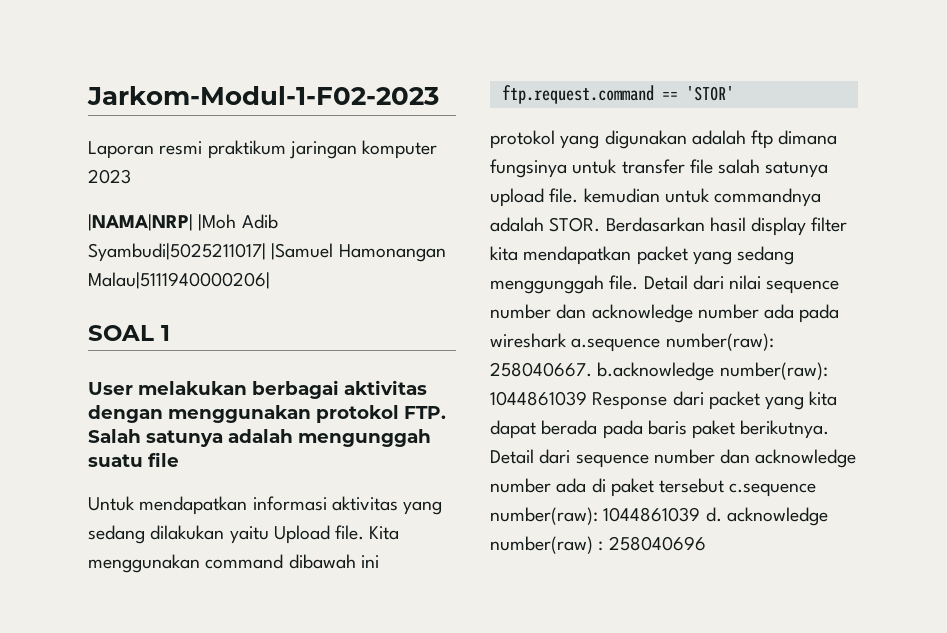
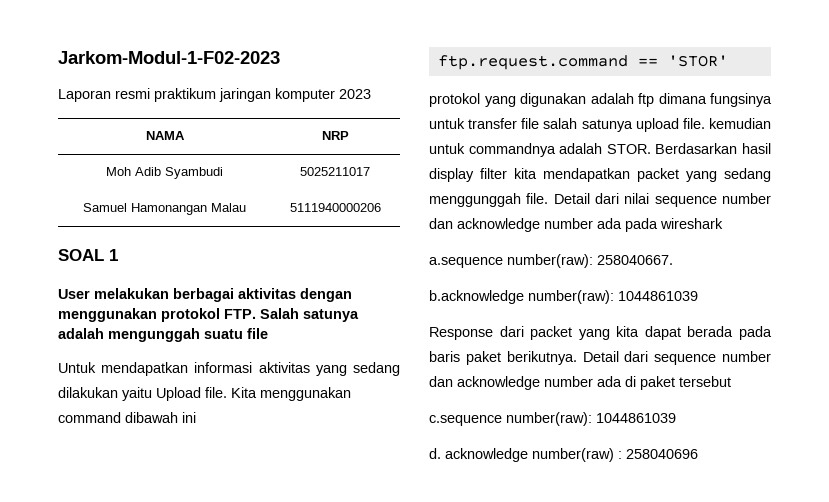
[88,214,278,231] [88,243,446,262] [88,272,270,289] // |NAMA|NRP| |Moh Adib Syambudi|5025211017| |Samuel Hamonangan Malau|5111940000206| -> [145,131,185,140] [321,131,349,140] [106,167,223,179] [300,167,370,176] [83,203,246,215] [289,203,381,212] // NAMA | NRP // Moh Adib Syambudi | 5025211017 // Samuel Hamonangan Malau | 5111940000206
(567, 340) none -> (723, 223) //
(592, 369) none -> (673, 260) //
(587, 398) none -> (698, 296) //
(725, 485) none -> (731, 381) //
(701, 514) none -> (676, 418) //

